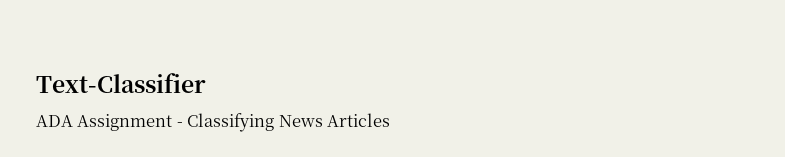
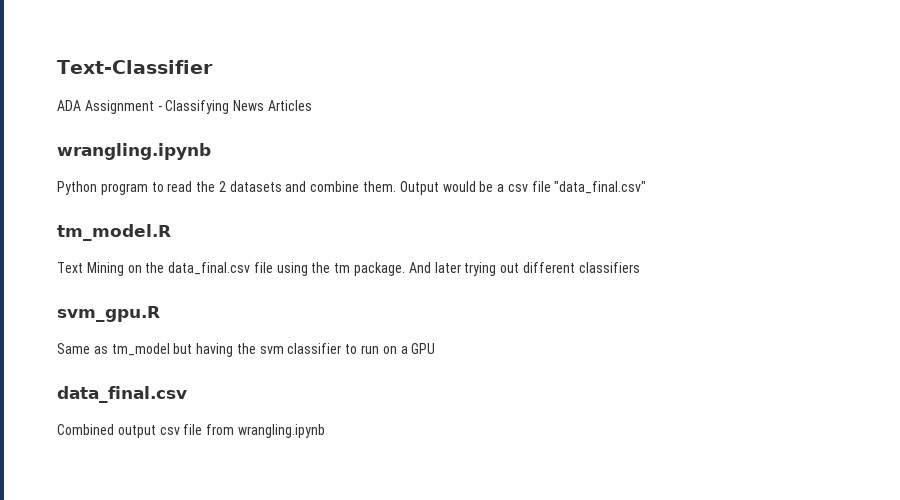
(391, 120) none -> [57,143,211,160] [57,181,647,195] [57,224,171,241] [57,262,640,276] [57,306,160,322] [57,343,436,357] [57,386,187,403] [57,424,325,438] // wrangling.ipynb // Python program to read the 2 datasets and combine them. Output would be a csv file "data_final.csv" // tm_model.R // Text Mining on the data_final.csv file using the tm package. And later trying out different classifiers // svm_gpu.R // Same as tm_model but having the svm classifier to run on a GPU // data_final.csv // Combined output csv file from wrangling.ipynb

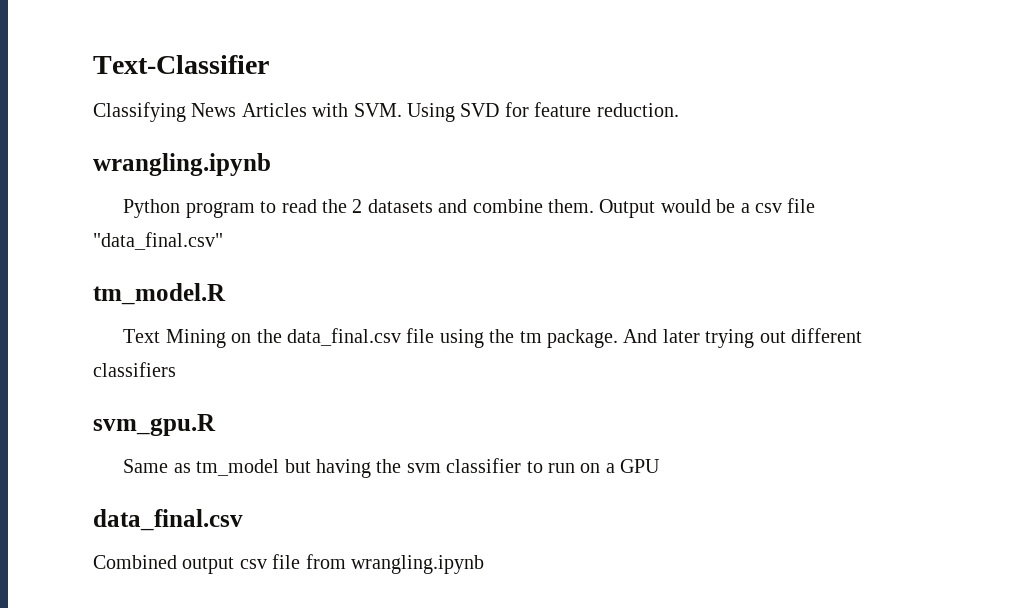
[57,100,162,114] ADA Assignment - -> (269, 64) none
(312, 105) none -> [312,102,679,122] with SVM. Using SVD for feature reduction.

